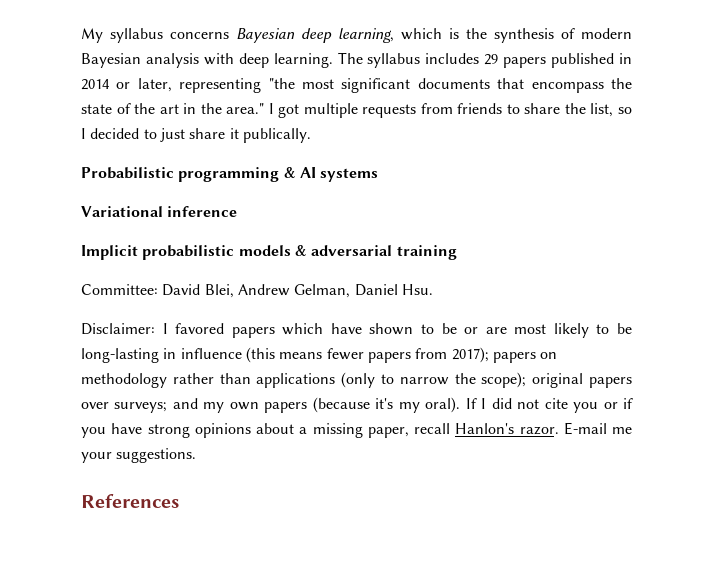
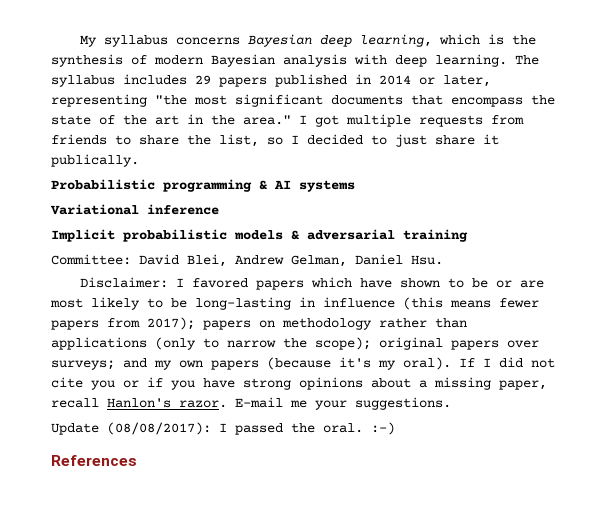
(197, 455) none -> [51,422,395,435] // Update (08/08/2017): I passed the oral. :-)

